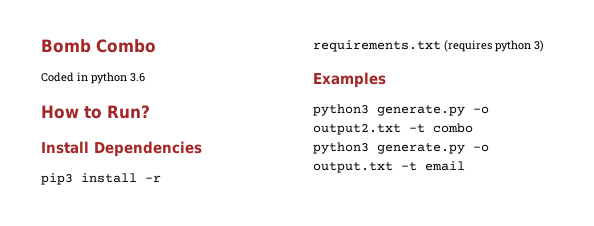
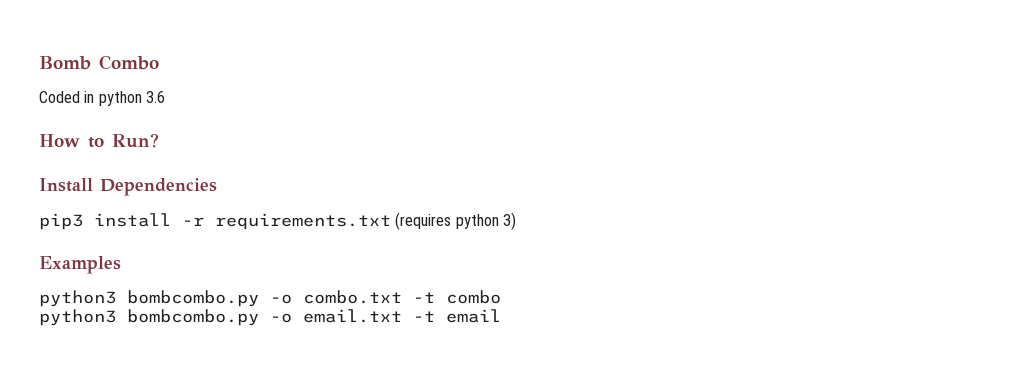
[377,105,489,116] [313,124,401,135] generate.py -o output2.txt -> [127,290,402,307] bombcombo.py -o combo.txt
[377,143,489,154] [313,162,393,173] generate.py -o output.txt -> [127,309,402,326] bombcombo.py -o email.txt

